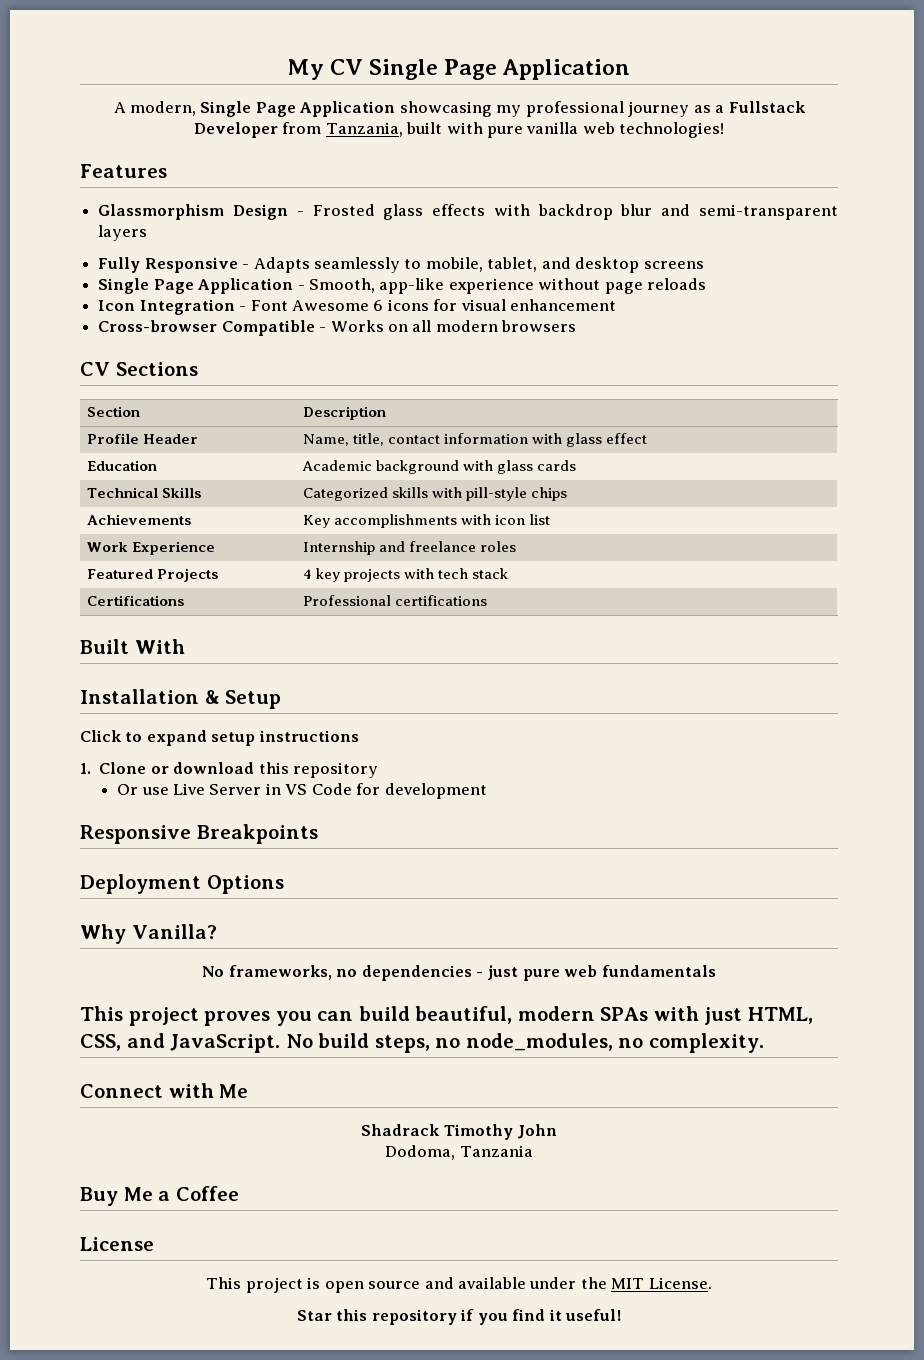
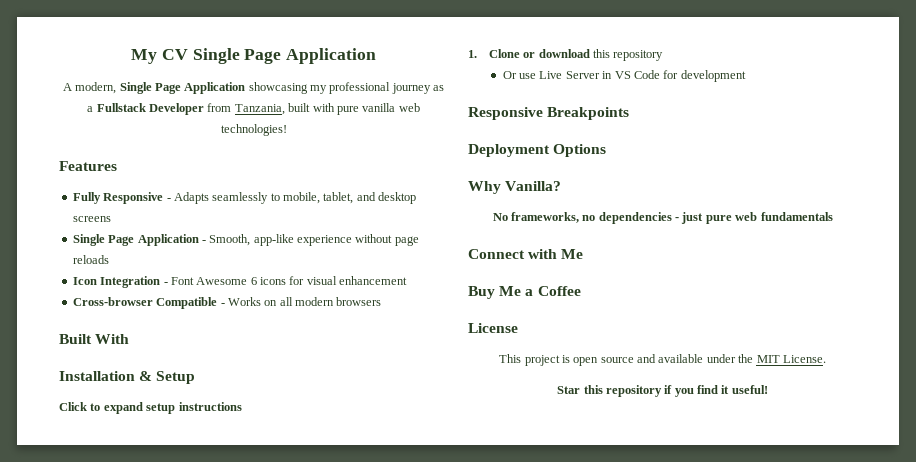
[98,204,838,220] [98,225,148,241] // Glassmorphism Design - Frosted glass effects with backdrop blur and semi-transparent layers -> (117, 166) none
[80,362,198,376] [86,406,140,417] [302,406,386,420] [86,433,198,444] [302,433,647,447] [86,460,157,471] [301,460,576,474] [86,487,201,498] [302,487,567,501] [86,514,191,525] [302,514,550,528] [86,541,215,555] [302,541,516,555] [86,568,218,582] [302,568,508,582] [86,595,184,606] [302,595,487,606] // CV Sections // Section | Description // Profile Header | Name, title, contact information with glass effect // Education | Academic background with glass cards // Technical Skills | Categorized skills with pill-style chips // Achievements | Key accomplishments with icon list // Work Experience | Internship and freelance roles // Featured Projects | 4 key projects with tech stack // Certifications | Professional certifications -> (382, 301) none
[80,1006,813,1026] [80,1033,764,1053] [80,1083,249,1098] [361,1124,557,1140] [385,1145,533,1160] This project proves you can build beautiful, modern SPAs with just HTML, CSS, and JavaScript. No build steps, no node_modules, no complexity. // Connect with Me // Shadrack Timothy John // Dodoma, Tanzania -> [468,249,584,259] Connect with Me

